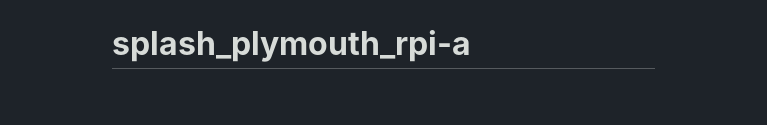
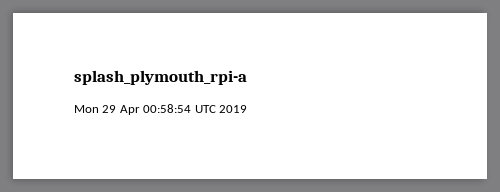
(471, 46) none -> [74,104,247,115] // Mon 29 Apr 00:58:54 UTC 2019

